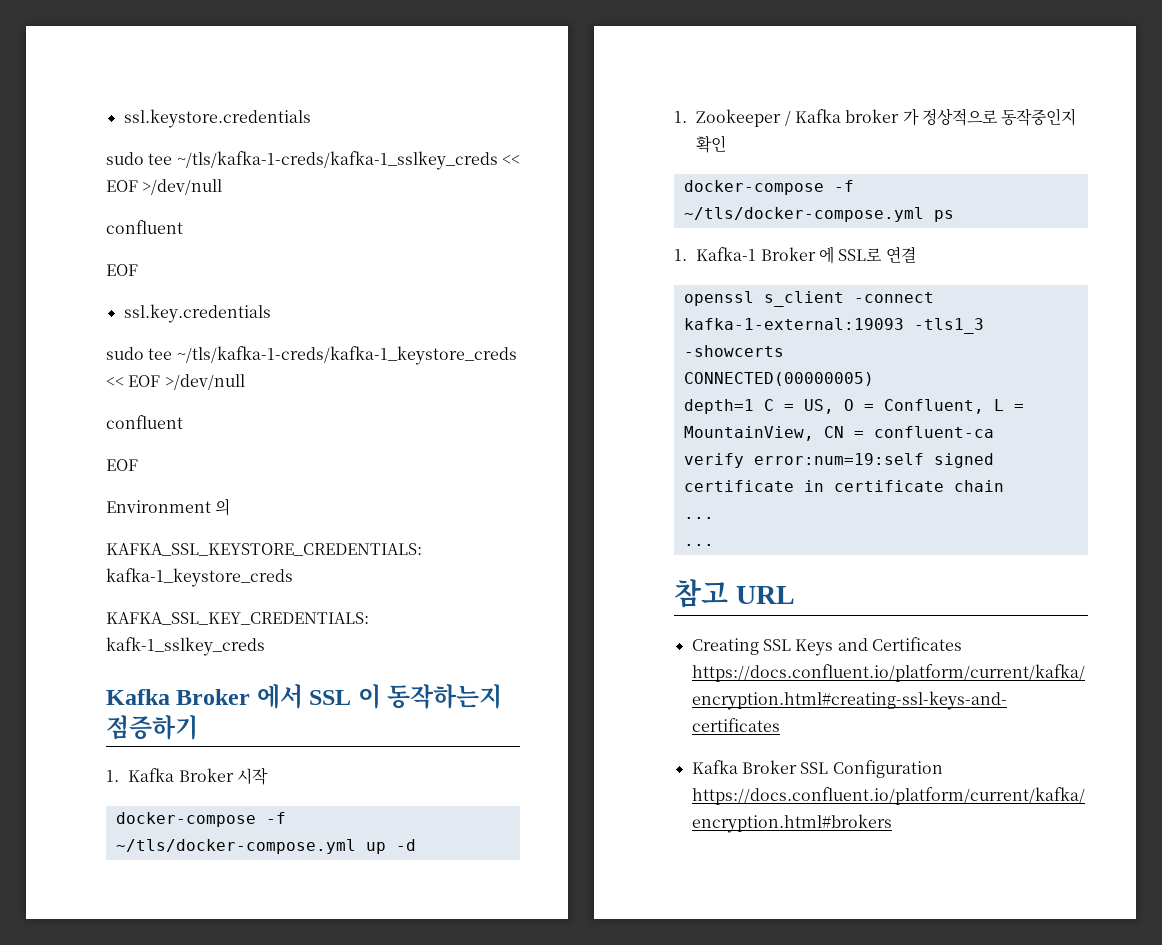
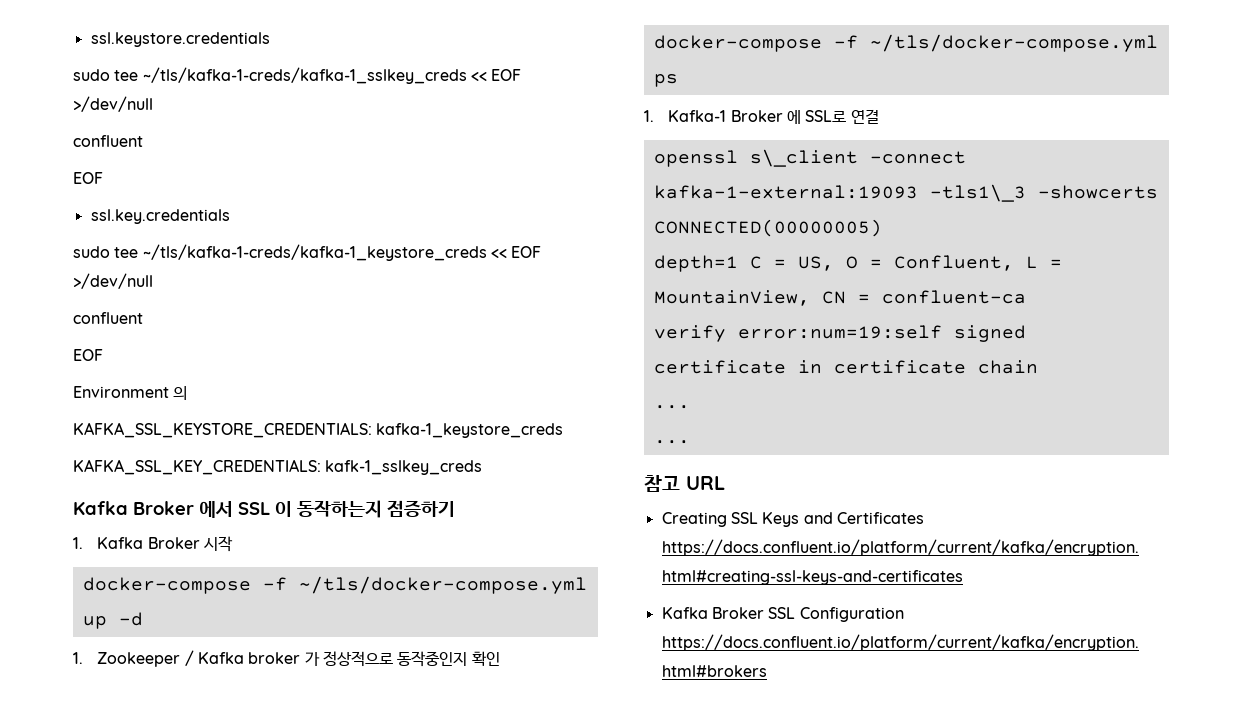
[763,291,844,307] s_client -> [749,149,858,167] s\_client
[913,318,984,334] -tls1_3 -> [929,184,1026,202] -tls1\_3

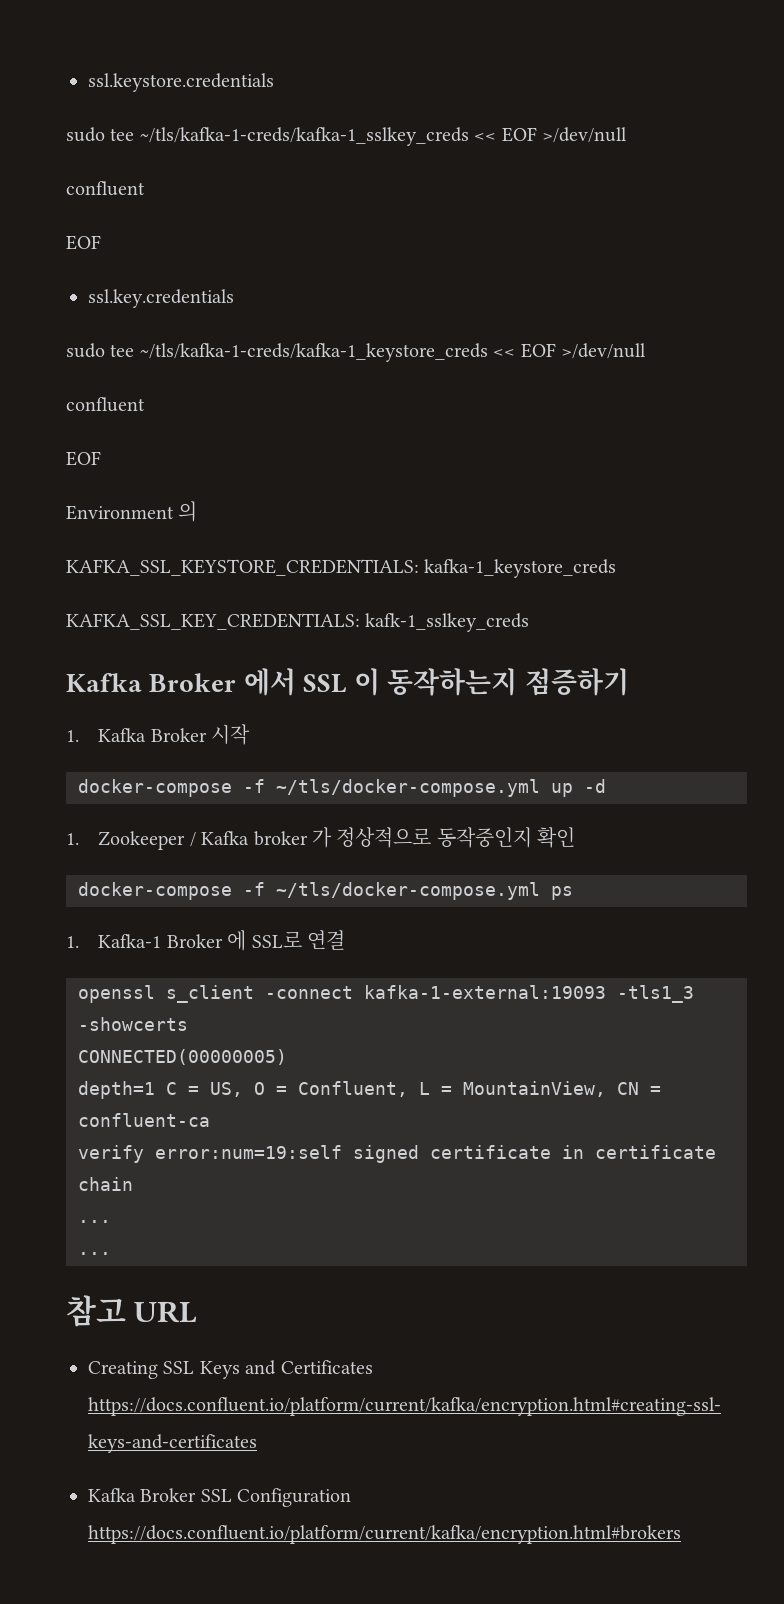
[749,149,858,167] s\_client -> [166,985,254,1003] s_client
[929,184,1026,202] -tls1\_3 -> [617,985,694,1003] -tls1_3

